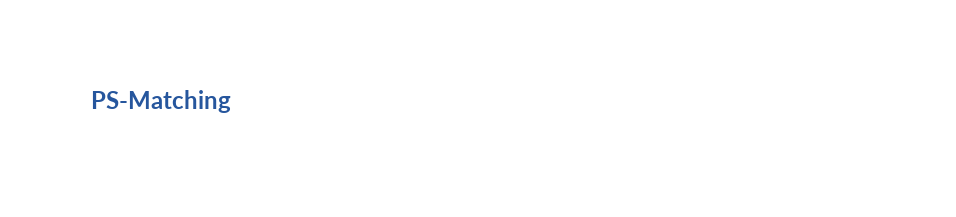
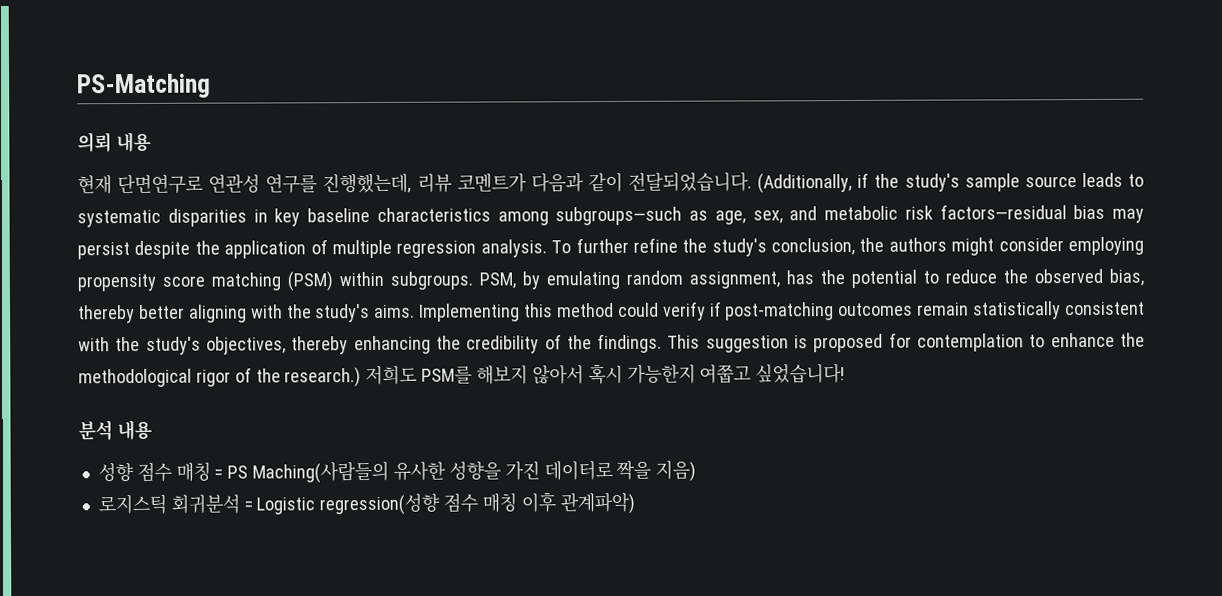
(231, 101) none -> [77,131,152,153] [77,171,1144,195] [77,204,1144,228] [77,236,1145,260] [77,268,1144,292] [78,301,1145,324] [78,332,1145,355] [78,363,846,388] [78,419,153,441] [97,459,697,484] [97,491,635,516] // 의뢰 내용 // 현재 단면연구로 연관성 연구를 진행했는데, 리뷰 코멘트가 다음과 같이 전달되었습니다. (Additionally, if the study's sample source leads to systematic disparities in key baseline characteristics among subgroups—such as age, sex, and metabolic risk factors—residual bias may persist despite the application of multiple regression analysis. To further refine the study's conclusion, the authors might consider employing propensity score matching (PSM) within subgroups. PSM, by emulating random assignment, has the potential to reduce the observed bias, thereby better aligning with the study's aims. Implementing this method could verify if post-matching outcomes remain statistically consistent with the study's objectives, thereby enhancing the credibility of the findings. This suggestion is proposed for contemplation to enhance the methodological rigor of the research.) 저희도 PSM를 해보지 않아서 혹시 가능한지 여쭙고 싶었습니다! // 분석 내용 // 성향 점수 매칭 = PS Maching(사람들의 유사한 성향을 가진 데이터로 짝을 지음) // 로지스틱 회귀분석 = Logistic regression(성향 점수 매칭 이후 관계파악)

